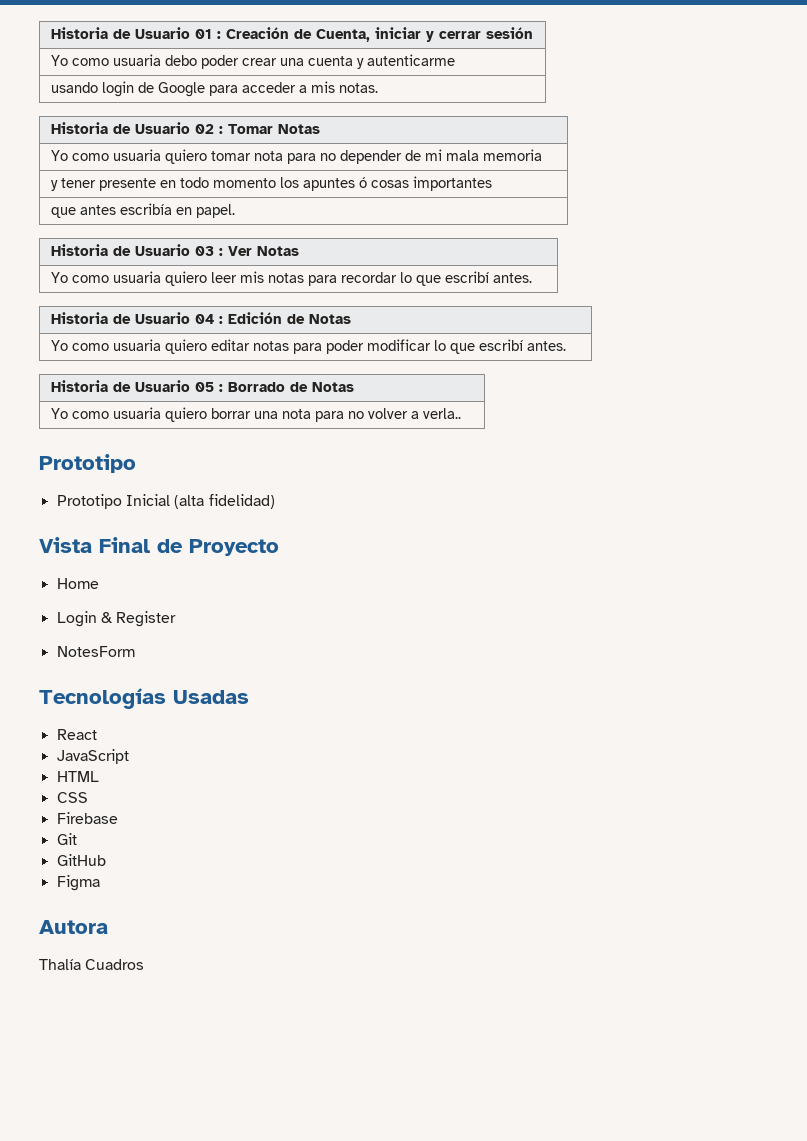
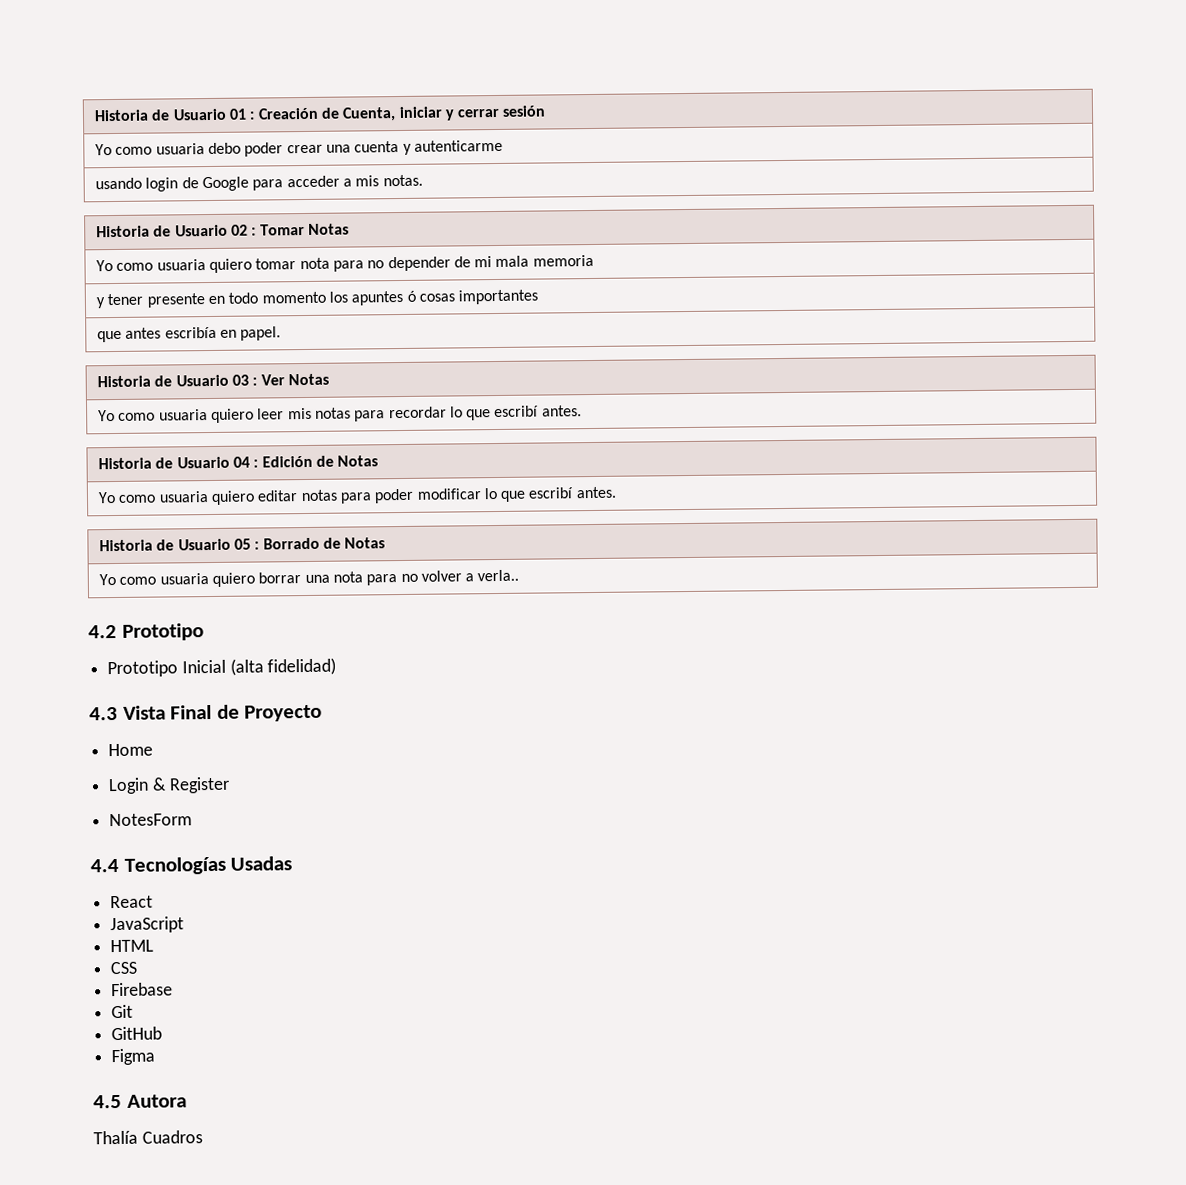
(461, 413) none -> [88,624,117,639] 4.2
(275, 501) none -> [89,706,118,721] 4.3
(135, 651) none -> [90,858,119,873] 4.4
(100, 883) none -> [93,1094,122,1109] 4.5

